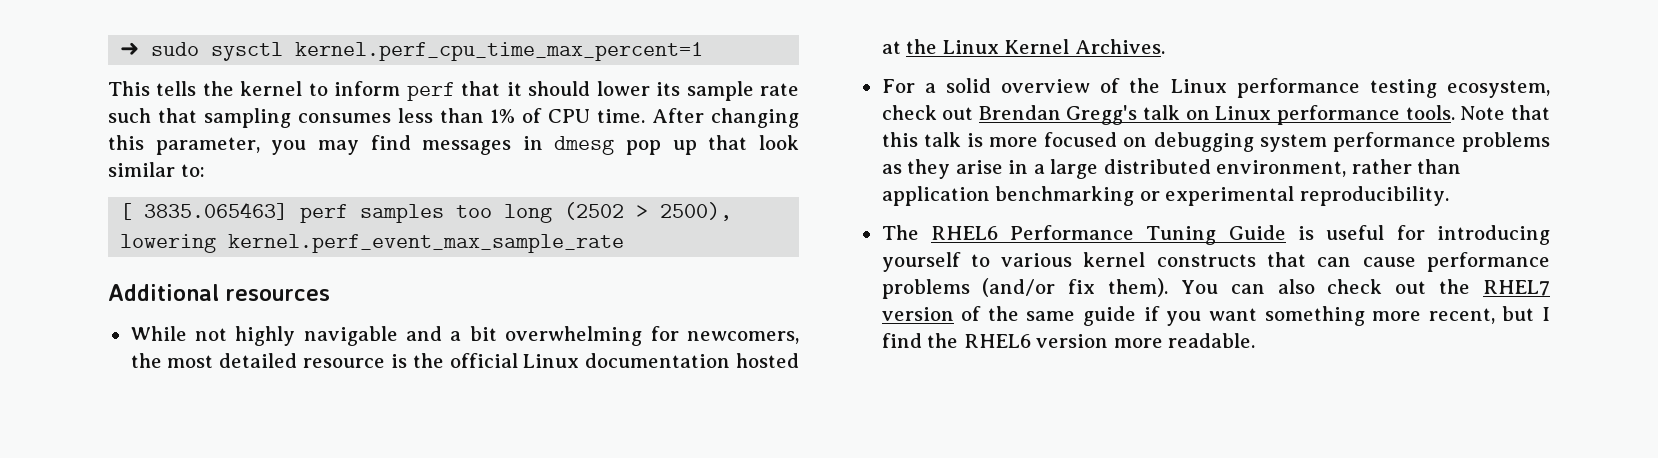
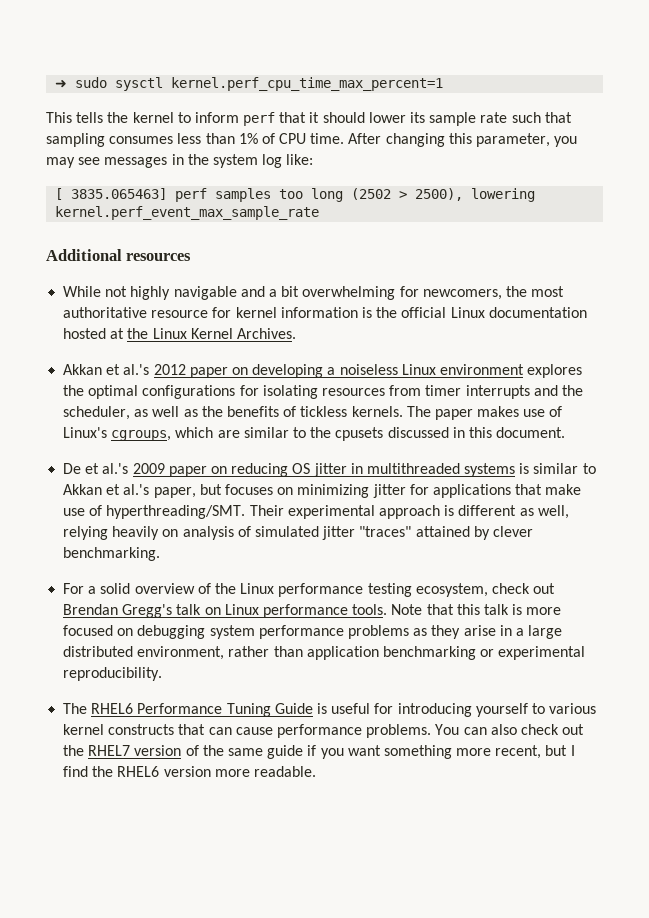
[370,135,411,150] find -> [78,157,101,165] see
[554,135,799,155] [108,162,205,177] dmesg pop up that look similar to: -> [187,154,314,168] the system log like:
[219,353,386,368] detailed resource -> [63,307,358,318] authoritative resource for kernel information
(1165, 46) none -> [63,364,583,378] [63,385,583,399] [63,406,563,420] [63,427,566,441] [63,463,596,477] [63,484,582,498] [63,505,569,519] [63,526,533,540] [63,547,161,561] // Akkan et al.'s 2012 paper on developing a noiseless Linux environment explores the optimal configurations for isolating resources from timer interrupts and the scheduler, as well as the benefits of tickless kernels. The paper makes use of Linux's cgroups, which are similar to the cpusets discussed in this document. // De et al.'s 2009 paper on reducing OS jitter in multithreaded systems is similar to Akkan et al.'s paper, but focuses on minimizing jitter for applications that make use of hyperthreading/SMT. Their experimental approach is different as well, relying heavily on analysis of simulated jitter "traces" attained by clever benchmarking.
[881,278,1169,299] problems (and/or fix them). -> [366,724,432,738] problems.

